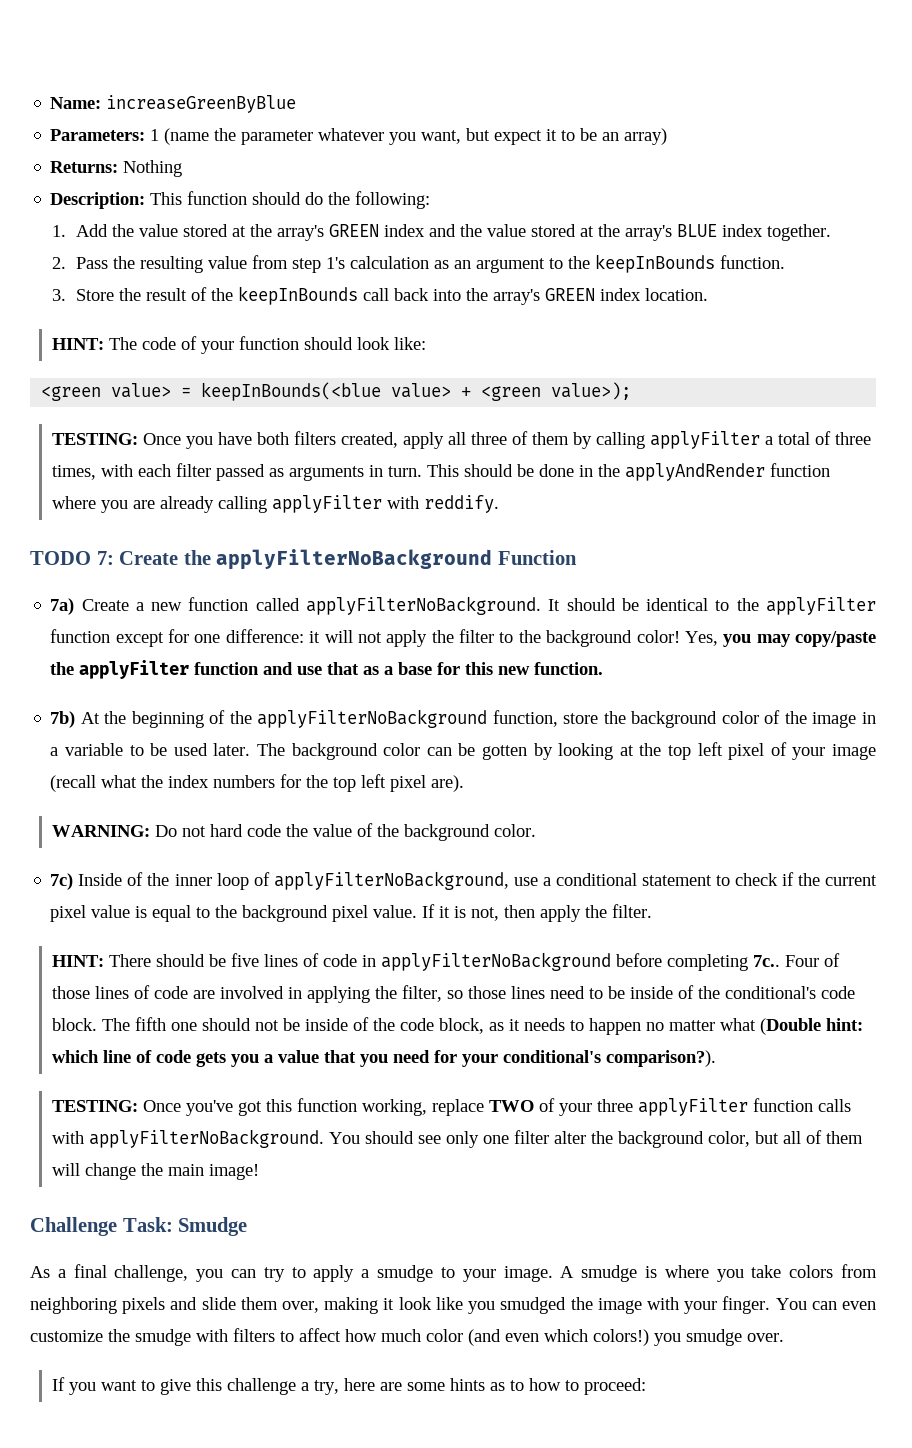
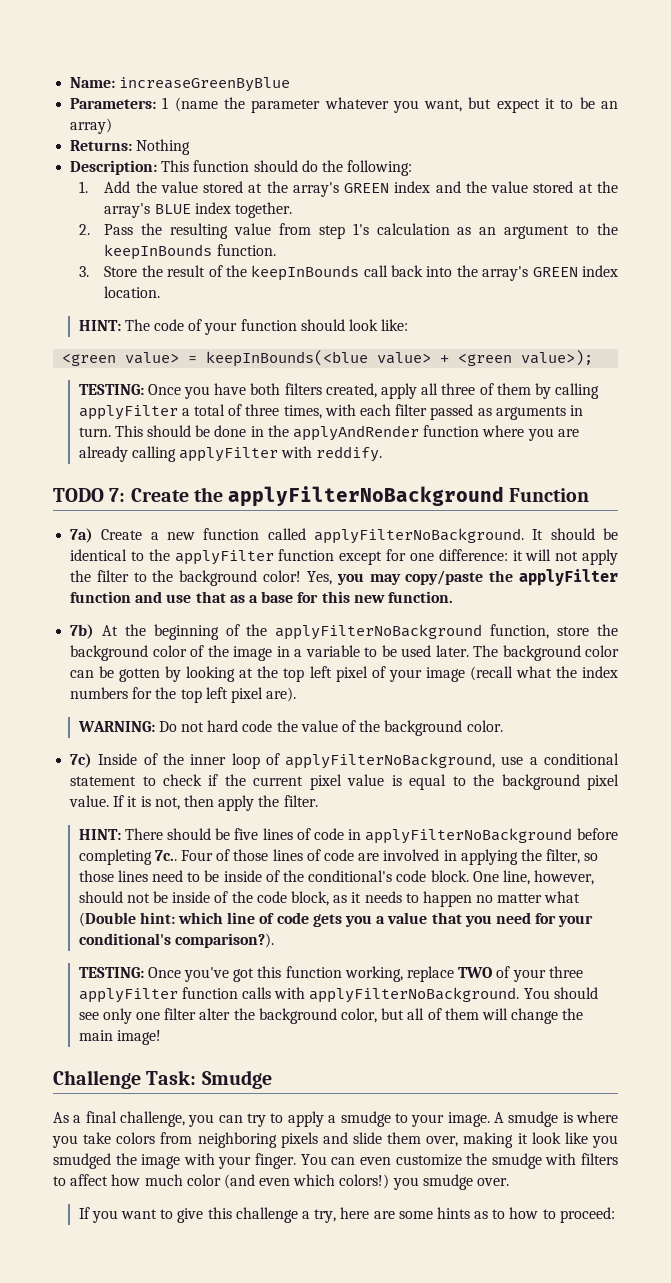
[102,1017,198,1031] The fifth one -> [472,870,595,885] One line, however,

